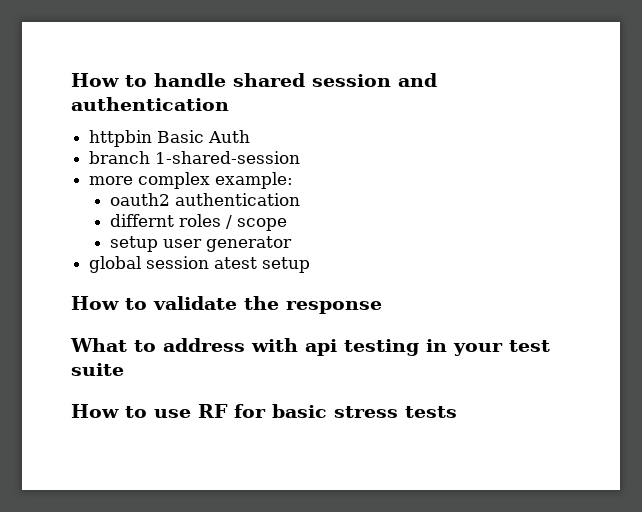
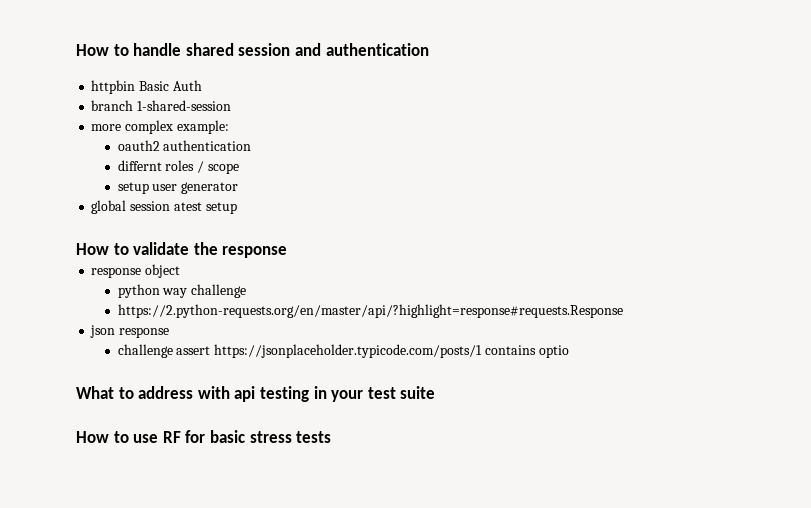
(382, 307) none -> [91,264,181,278] [117,284,247,298] [117,304,623,318] [90,325,170,338] [117,344,569,358] // response object // python way challenge // https://2.python-requests.org/en/master/api/?highlight=response#requests.Response // json response // challenge assert https://jsonplaceholder.typicode.com/posts/1 contains optio

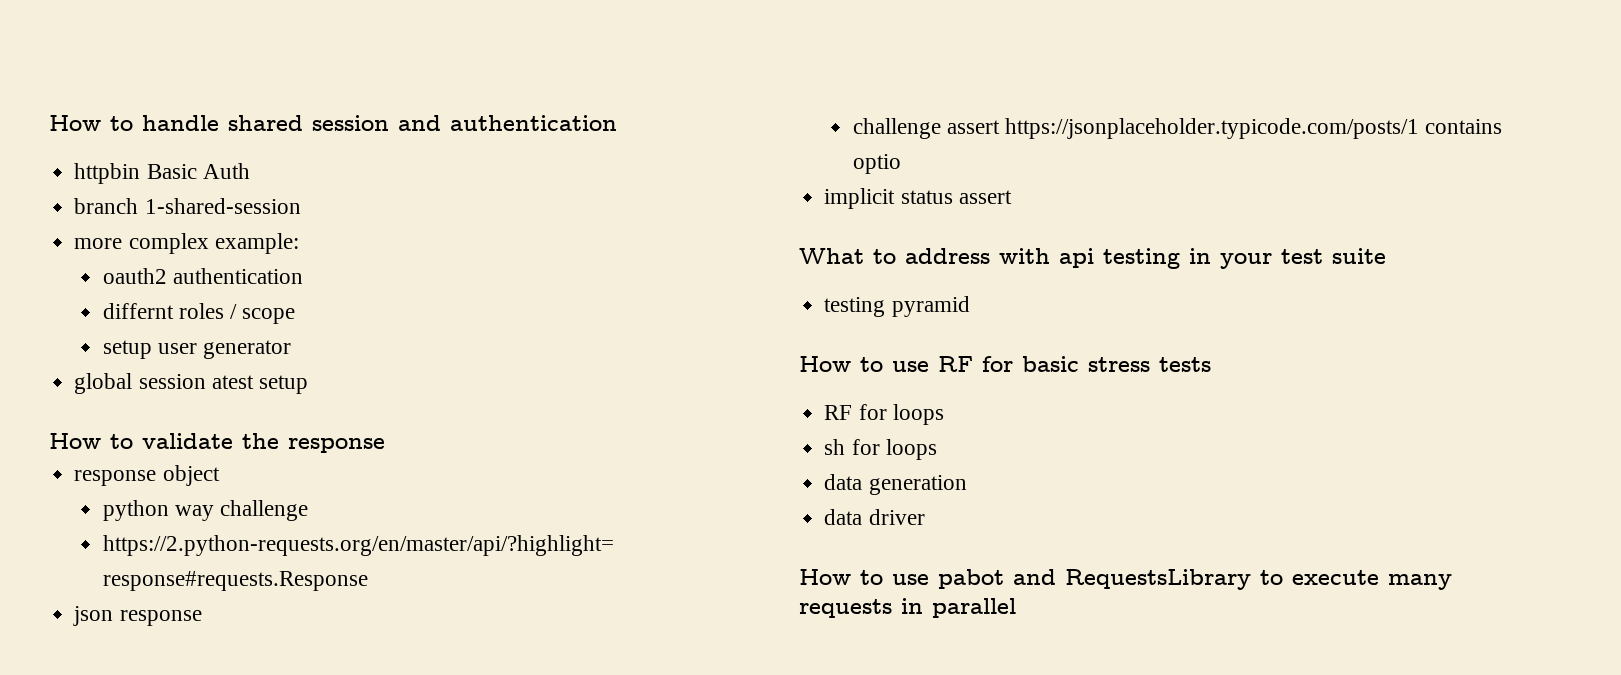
(569, 351) none -> [824,188,1012,209] // implicit status assert
(436, 392) none -> [824,296,970,317] // testing pyramid
(332, 437) none -> [824,404,944,425] [824,439,937,460] [824,474,967,495] [824,509,925,525] [799,569,1452,590] [799,598,1016,618] // RF for loops // sh for loops // data generation // data driver // How to use pabot and RequestsLibrary to execute many requests in parallel

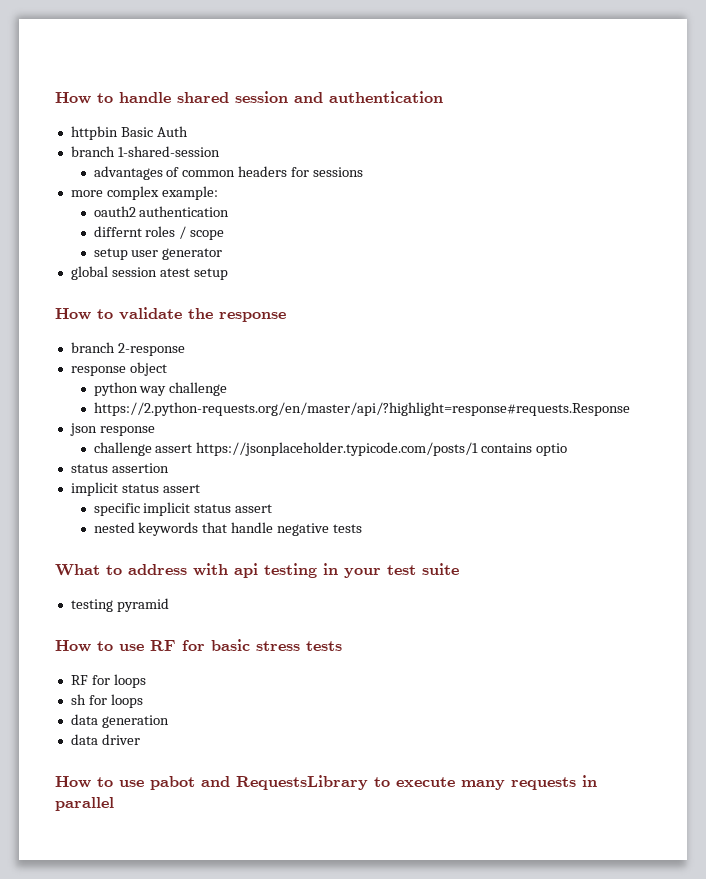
(301, 206) none -> [93,166,364,180] // advantages of common headers for sessions
(385, 445) none -> [70,342,185,356] // branch 2-response
[824,188,1012,209] // implicit status assert -> [70,463,169,473] [70,482,200,496] [93,502,273,516] [93,522,363,536] // status assertion // implicit status assert // specific implicit status assert // nested keywords that handle negative tests

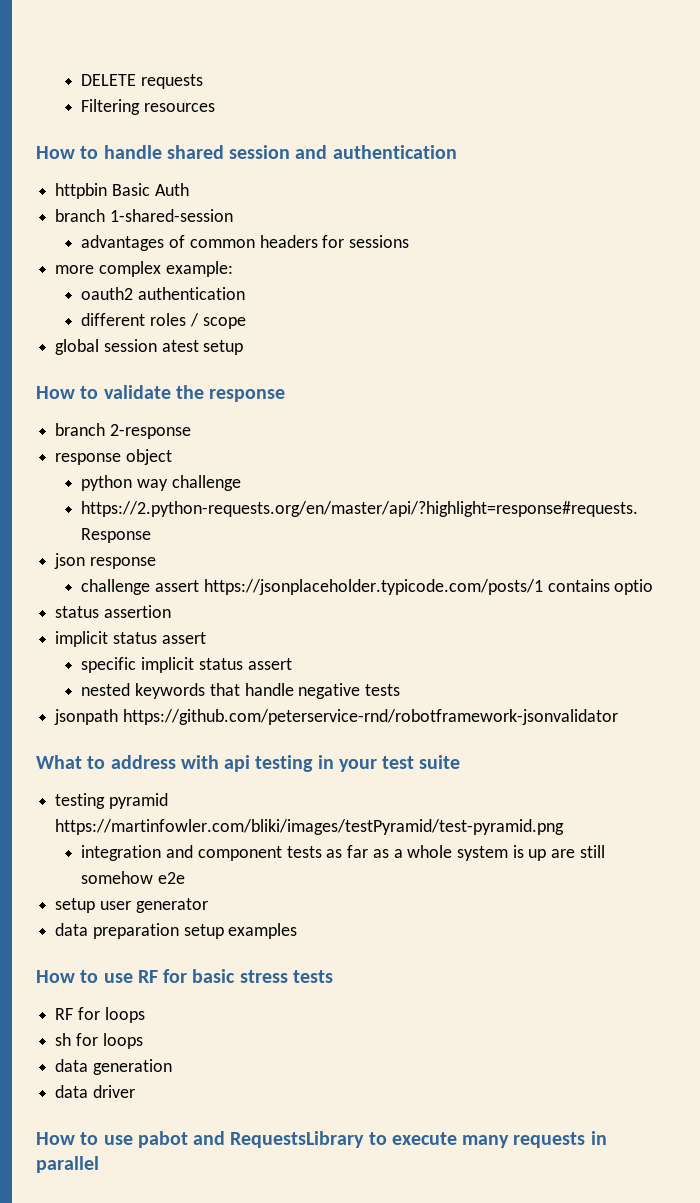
(55, 98) none -> [81,74,204,89] [81,99,216,115] DELETE requests // Filtering resources //
[93,226,142,237] differnt -> [81,313,146,326] different
[93,248,223,260] // setup user generator -> (246, 323) none
(363, 528) none -> [54,709,618,725] // jsonpath https://github.com/peterservice-rnd/robotframework-jsonvalidator
(169, 605) none -> [55,819,565,835] [81,845,605,861] [81,871,186,884] [55,898,208,913] [55,923,298,939] https://martinfowler.com/bliki/images/testPyramid/test-pyramid.png // integration and component tests as far as a whole system is up are still somehow e2e // setup user generator // data preparation setup examples

